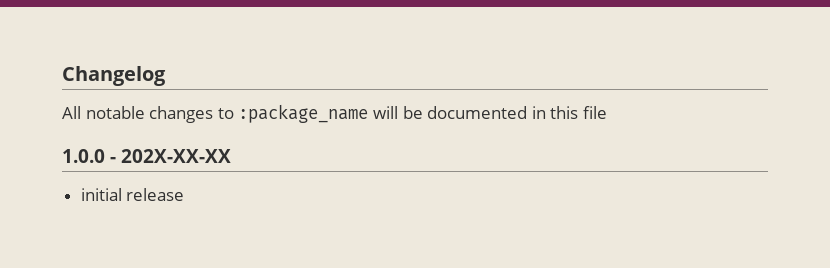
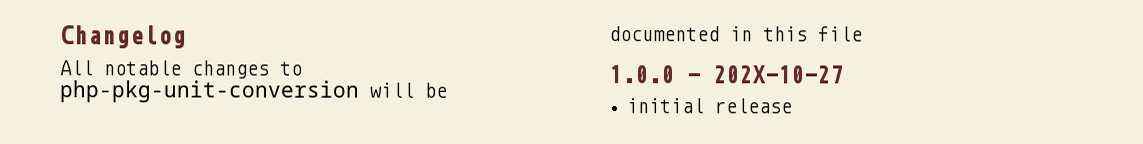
[238,104,369,123] :package_name -> [59,80,359,103] php-pkg-unit-conversion
[121,149,231,163] 202X-XX-XX -> [712,65,844,84] 202X-10-27

